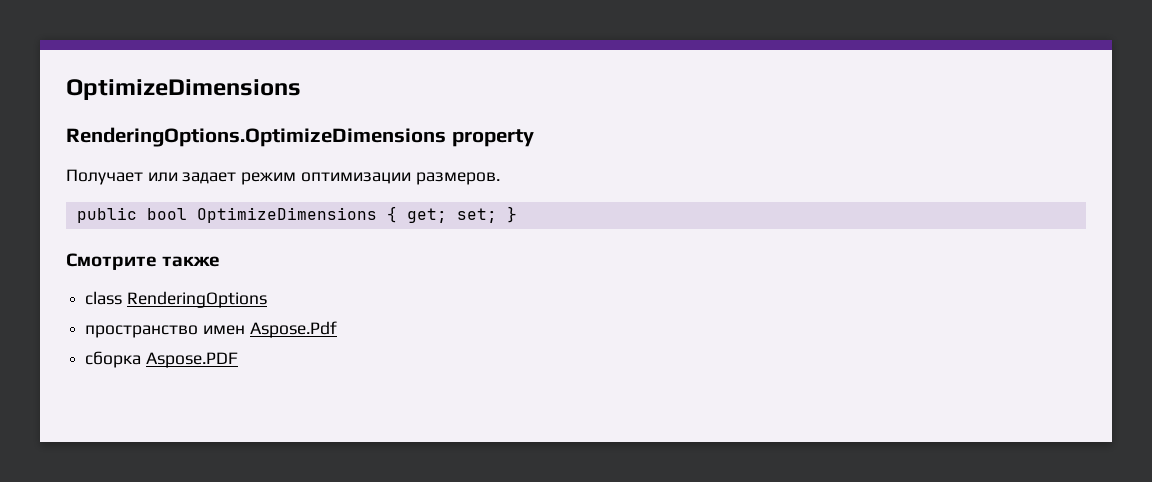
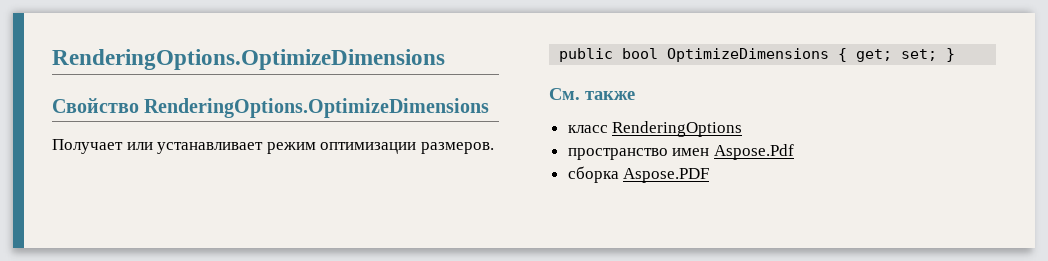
[66,79,301,100] [66,127,534,147] OptimizeDimensions // RenderingOptions.OptimizeDimensions property -> [52,49,445,70] [52,98,490,118] RenderingOptions.OptimizeDimensions // Свойство RenderingOptions.OptimizeDimensions
[182,172,237,184] задает -> [157,142,264,154] устанавливает
[66,253,157,270] Смотрите -> [549,88,580,100] См.
[85,291,123,305] class -> [567,125,608,133] класс

